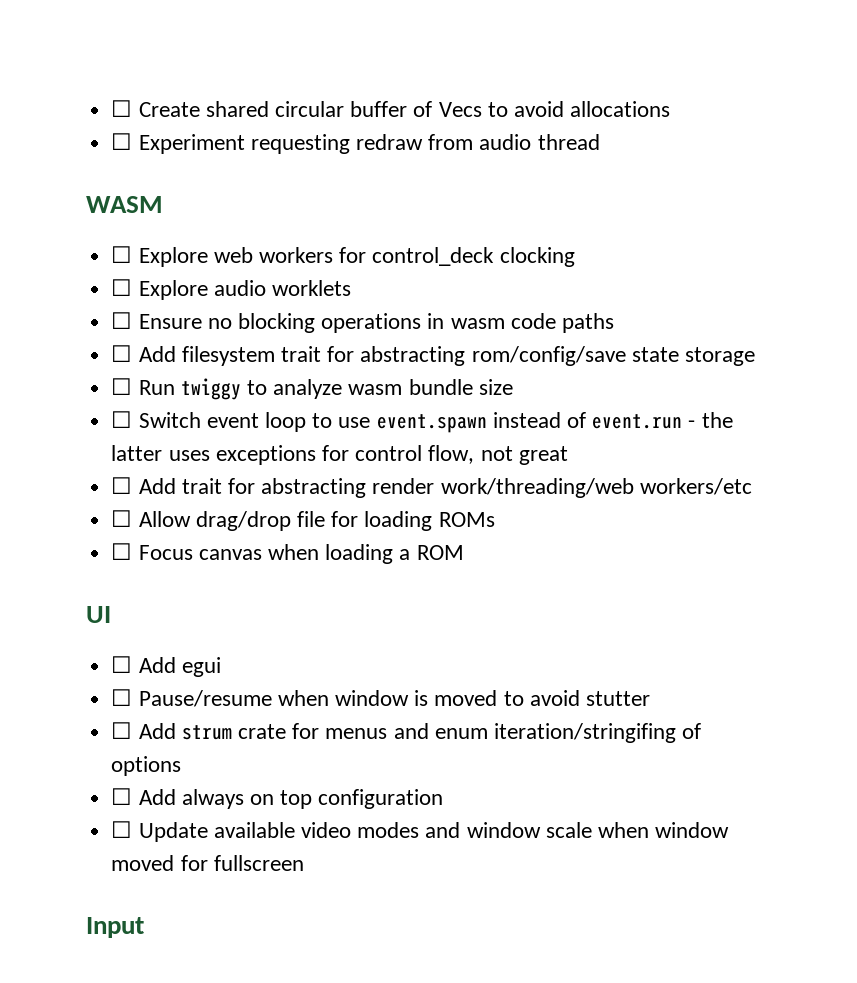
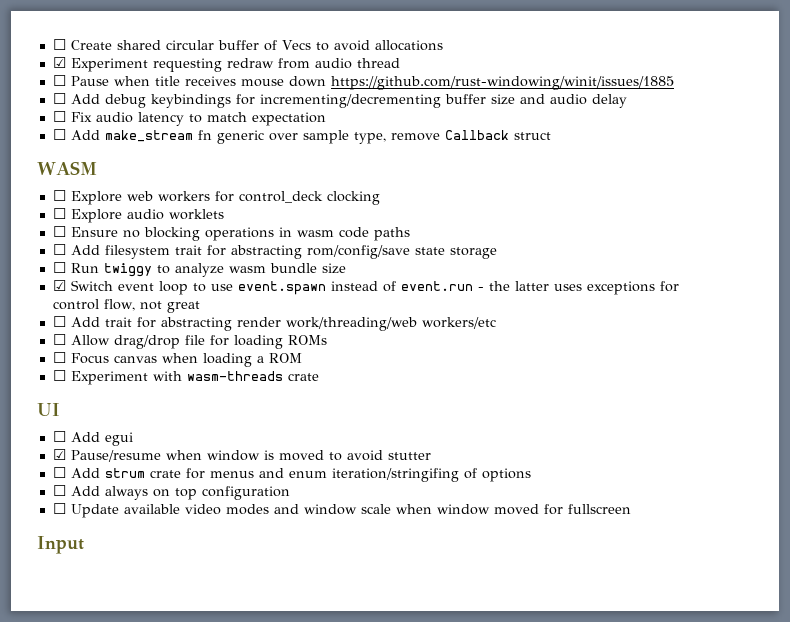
[111,133,133,150] ☐ -> [52,57,66,68] ☑
(600, 142) none -> [52,75,674,90] [52,93,627,108] [52,111,326,126] [52,129,551,144] // ☐ Pause when title receives mouse down https://github.com/rust-windowing/winit/issues/1885 // ☐ Add debug keybindings for incrementing/decrementing buffer size and audio delay // ☐ Fix audio latency to match expectation // ☐ Add make_stream fn generic over sample type, remove Callback struct
[111,411,133,428] ☐ -> [52,280,66,291] ☑
(464, 552) none -> [52,370,319,385] // ☐ Experiment with wasm-threads crate
[111,689,133,706] ☐ -> [52,449,66,460] ☑

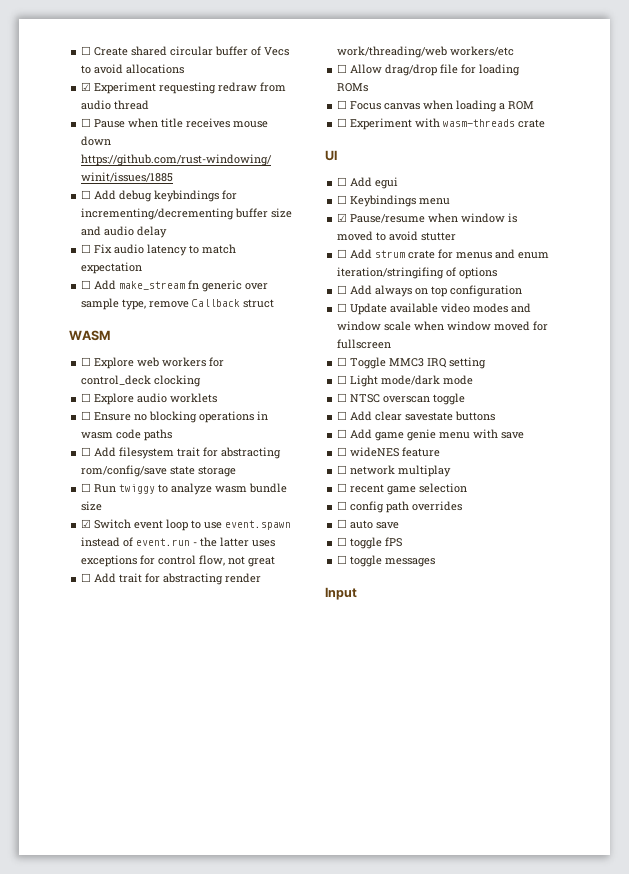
(133, 439) none -> [337,195,451,207] // ☐ Keybindings menu
(631, 509) none -> [337,357,487,369] [337,375,474,387] [337,393,466,405] [337,411,496,421] [337,429,525,441] [337,447,441,457] [337,465,452,477] [337,483,468,495] [337,501,463,513] [337,519,400,529] [337,537,403,549] [337,555,436,567] // ☐ Toggle MMC3 IRQ setting // ☐ Light mode/dark mode // ☐ NTSC overscan toggle // ☐ Add clear savestate buttons // ☐ Add game genie menu with save // ☐ wideNES feature // ☐ network multiplay // ☐ recent game selection // ☐ config path overrides // ☐ auto save // ☐ toggle fPS // ☐ toggle messages

